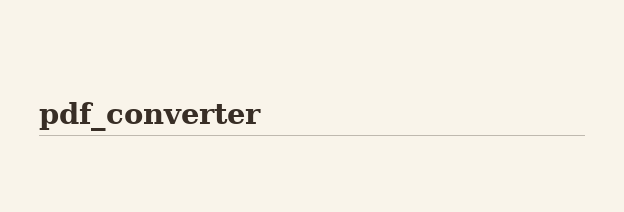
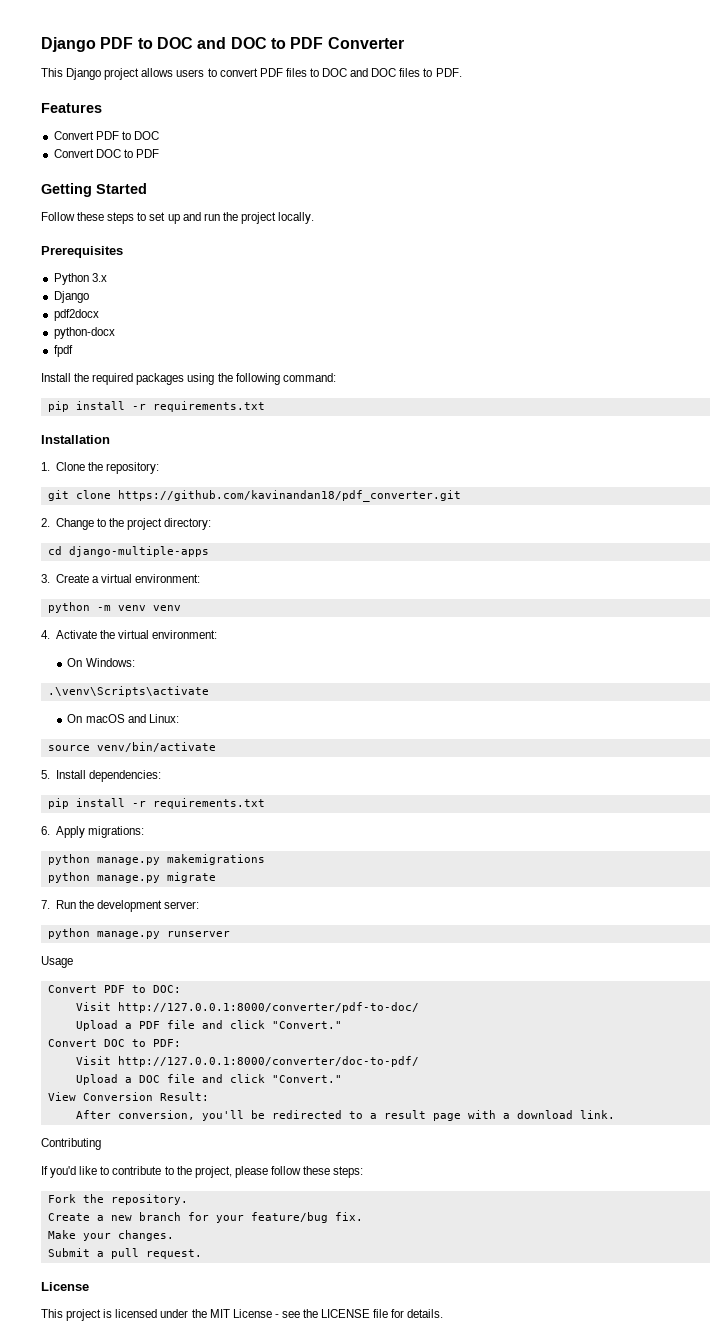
[39,102,261,131] pdf_converter -> [41,37,404,52] [41,68,462,80] [41,103,102,113] [53,131,159,140] [53,149,159,158] [41,183,147,197] [41,212,315,224] [41,246,123,258] [53,273,107,285] [53,291,89,303] [53,309,99,321] [53,327,115,339] [53,345,73,357] [41,373,336,385] [47,401,265,412] [41,435,110,444] [41,462,159,474] [47,490,461,502] [41,518,212,530] [47,546,209,557] [41,574,201,583] [47,602,181,613] [41,630,218,639] [67,658,135,667] [47,686,209,697] [67,714,179,723] [47,742,216,752] [41,770,161,782] [47,798,265,809] [41,826,144,838] [47,854,265,865] [47,872,216,883] [41,900,200,912] [47,928,230,939] [41,956,73,968] [47,985,181,993] [75,1002,419,1013] [75,1020,342,1031] [47,1039,181,1047] [75,1056,419,1067] [75,1074,342,1085] [47,1092,209,1101] [75,1110,615,1121] [41,1138,101,1150] [41,1166,364,1178] [47,1194,188,1205] [47,1212,363,1223] [47,1230,174,1241] [47,1248,202,1259] [41,1282,89,1291] [41,1309,444,1321] Django PDF to DOC and DOC to PDF Converter // This Django project allows users to convert PDF files to DOC and DOC files to PDF. // Features // Convert PDF to DOC // Convert DOC to PDF // Getting Started // Follow these steps to set up and run the project locally. // Prerequisites // Python 3.x // Django // pdf2docx // python-docx // fpdf // Install the required packages using the following command: // pip install -r requirements.txt // Installation // 1. Clone the repository: // git clone https://github.com/kavinandan18/pdf_converter.git // 2. Change to the project directory: // cd django-multiple-apps // 3. Create a virtual environment: // python -m venv venv // 4. Activate the virtual environment: // On Windows: // .\venv\Scripts\activate // On macOS and Linux: // source venv/bin/activate // 5. Install dependencies: // pip install -r requirements.txt // 6. Apply migrations: // python manage.py makemigrations // python manage.py migrate // 7. Run the development server: // python manage.py runserver // Usage // Convert PDF to DOC: // Visit http://127.0.0.1:8000/converter/pdf-to-doc/ // Upload a PDF file and click "Convert." // Convert DOC to PDF: // Visit http://127.0.0.1:8000/converter/doc-to-pdf/ // Upload a DOC file and click "Convert." // View Conversion Result: // After conversion, you'll be redirected to a result page with a download link. // Contributing // If you'd like to contribute to the project, please follow these steps: // Fork the repository. // Create a new branch for your feature/bug fix. // Make your changes. // Submit a pull request. // License // This project is licensed under the MIT License - see the LICENSE file for details.

